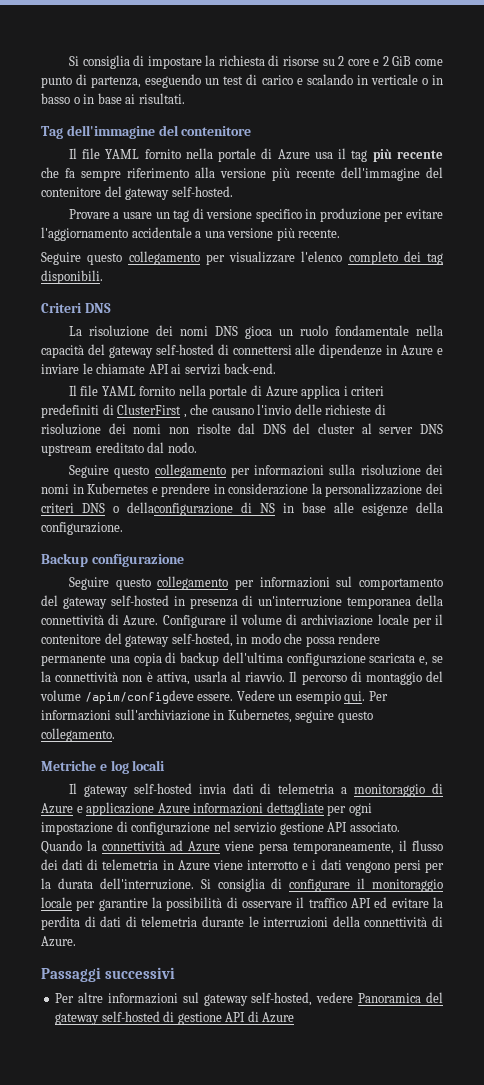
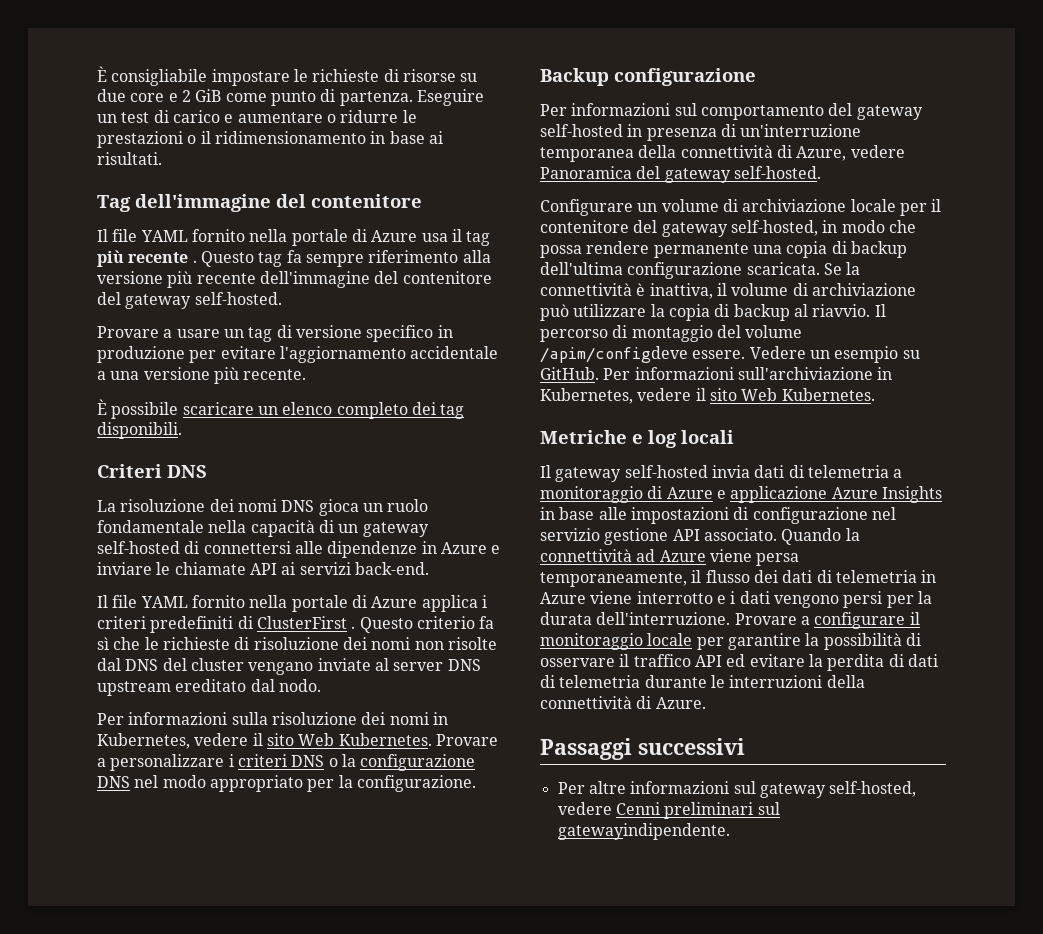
[68,55,265,69] Si consiglia di impostare la richiesta -> [97,66,380,86] È consigliabile impostare le richieste
[338,56,345,66] 2 -> [97,89,126,102] due
[91,74,202,88] partenza, eseguendo -> [339,89,484,106] partenza. Eseguire
[306,74,443,85] [41,93,80,104] scalando in verticale o in basso o -> [237,110,417,123] [97,131,366,148] aumentare o ridurre le prestazioni o il ridimensionamento
[41,167,59,178] che -> [192,251,283,267] . Questo tag
[41,251,343,265] Seguire questo collegamento per visualizzare l'elenco -> [97,399,333,419] È possibile scaricare un elenco
[87,344,105,355] del -> [318,520,359,533] di un
[183,404,322,418] , che causano l'invio delle -> [351,616,495,633] [97,637,159,650] . Questo criterio fa sì che le
(356, 428) none -> [248,658,371,675] vengano inviate
[68,464,250,478] Seguire questo collegamento per -> [97,713,124,725] Per
[87,483,443,497] [41,502,443,516] Kubernetes e prendere in considerazione la personalizzazione dei criteri DNS o dellaconfigurazione di NS in base alle esigenze della -> [97,733,498,749] [97,754,476,771] [97,775,353,792] Kubernetes, vedere il sito Web Kubernetes. Provare a personalizzare i criteri DNS o la configurazione DNS nel modo appropriato per la
[68,576,254,590] Seguire questo collegamento per -> [540,104,567,116] Per
[123,614,238,628] Azure. Configurare il -> [796,145,905,161] [540,166,821,183] [540,199,658,216] Azure, vedere Panoramica del gateway self-hosted. // Configurare un
[369,653,443,666] [41,671,227,685] scaricata e, se la connettività non è attiva, usarla -> [746,262,861,275] [540,283,916,299] [540,304,790,321] scaricata. Se la connettività è inattiva, il volume di archiviazione può utilizzare la copia di backup
[344,691,366,704] qui. -> [902,350,920,359] [540,367,599,380] su GitHub.
[295,710,373,723] [41,728,115,742] seguire questo collegamento. -> [637,388,875,401] vedere il sito Web Kubernetes.
[193,802,372,816] [41,822,113,835] informazioni dettagliate per ogni impostazione -> [881,486,942,503] [540,507,729,524] Insights in base alle impostazioni
[200,878,283,892] Si consiglia di -> [734,613,810,625] Provare a
[358,992,443,1003] [55,1011,295,1025] Panoramica del gateway self-hosted di gestione API di Azure -> [615,802,780,819] [557,823,730,840] Cenni preliminari sul gatewayindipendente.

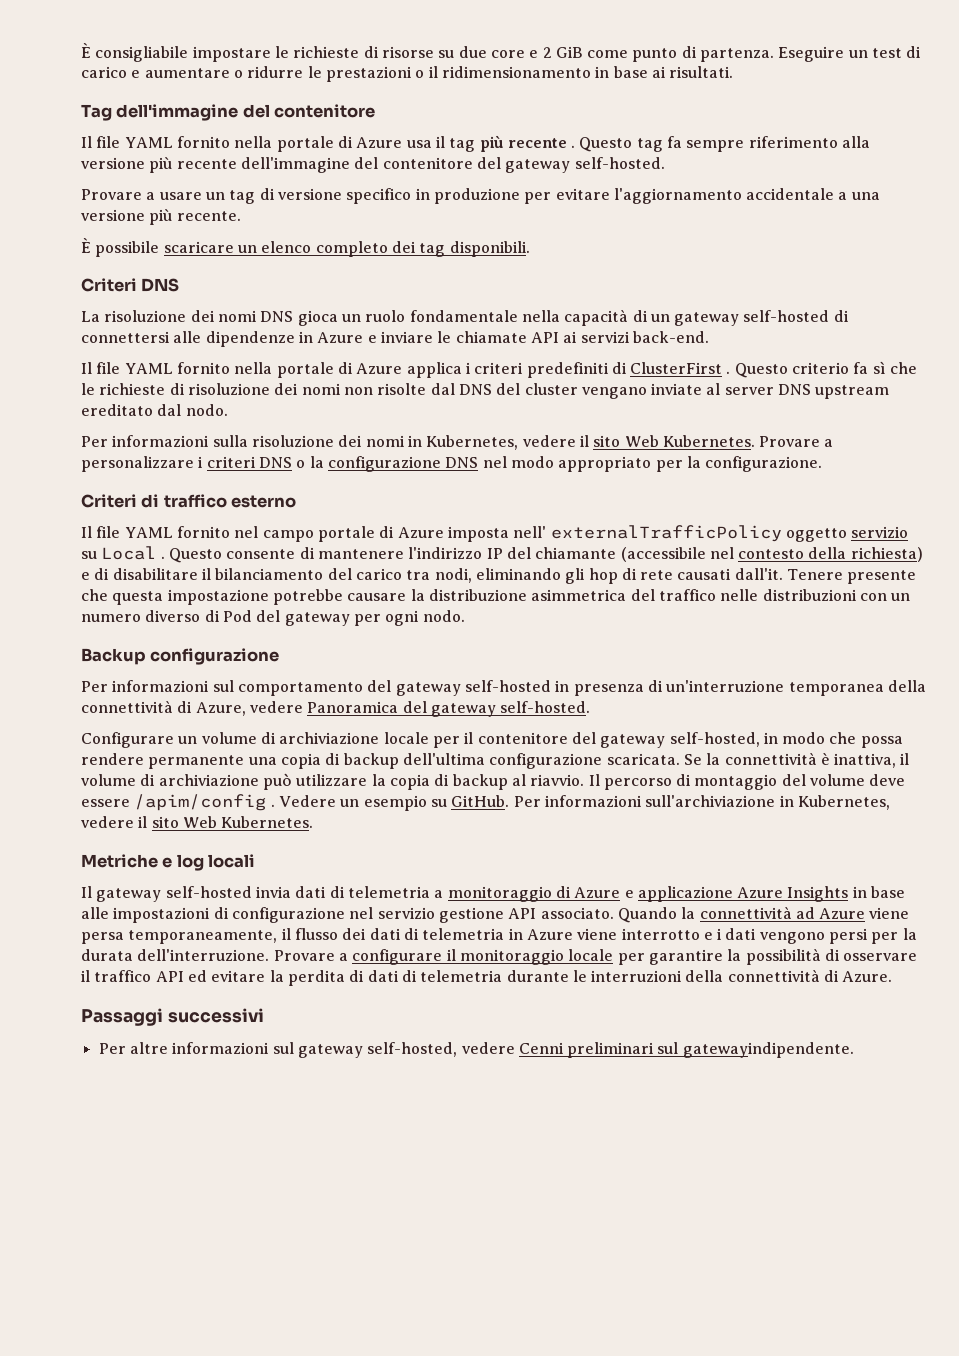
(476, 783) none -> [81,494,297,508] [81,525,909,542] [81,546,923,563] [81,568,917,584] [81,589,911,605] [81,610,465,626] // Criteri di traffico esterno // Il file YAML fornito nel campo portale di Azure imposta nell' externalTrafficPolicy oggetto servizio su Local . Questo consente di mantenere l'indirizzo IP del chiamante (accessibile nel contesto della richiesta) e di disabilitare il bilanciamento del carico tra nodi, eliminando gli hop di rete causati dall'it. Tenere presente che questa impostazione potrebbe causare la distribuzione asimmetrica del traffico nelle distribuzioni con un numero diverso di Pod del gateway per ogni nodo.
[540,346,746,363] /apim/configdeve essere. -> [869,774,906,786] [81,794,275,811] deve essere /apim/config .

